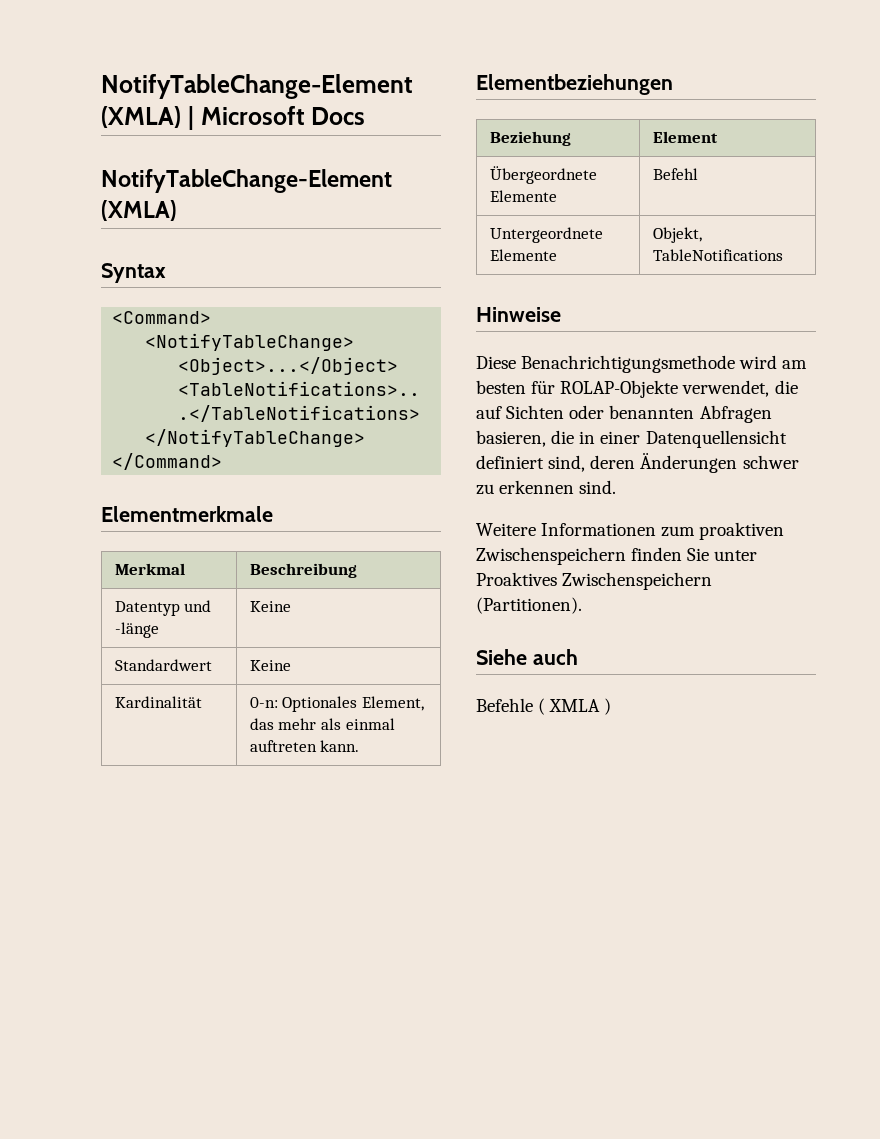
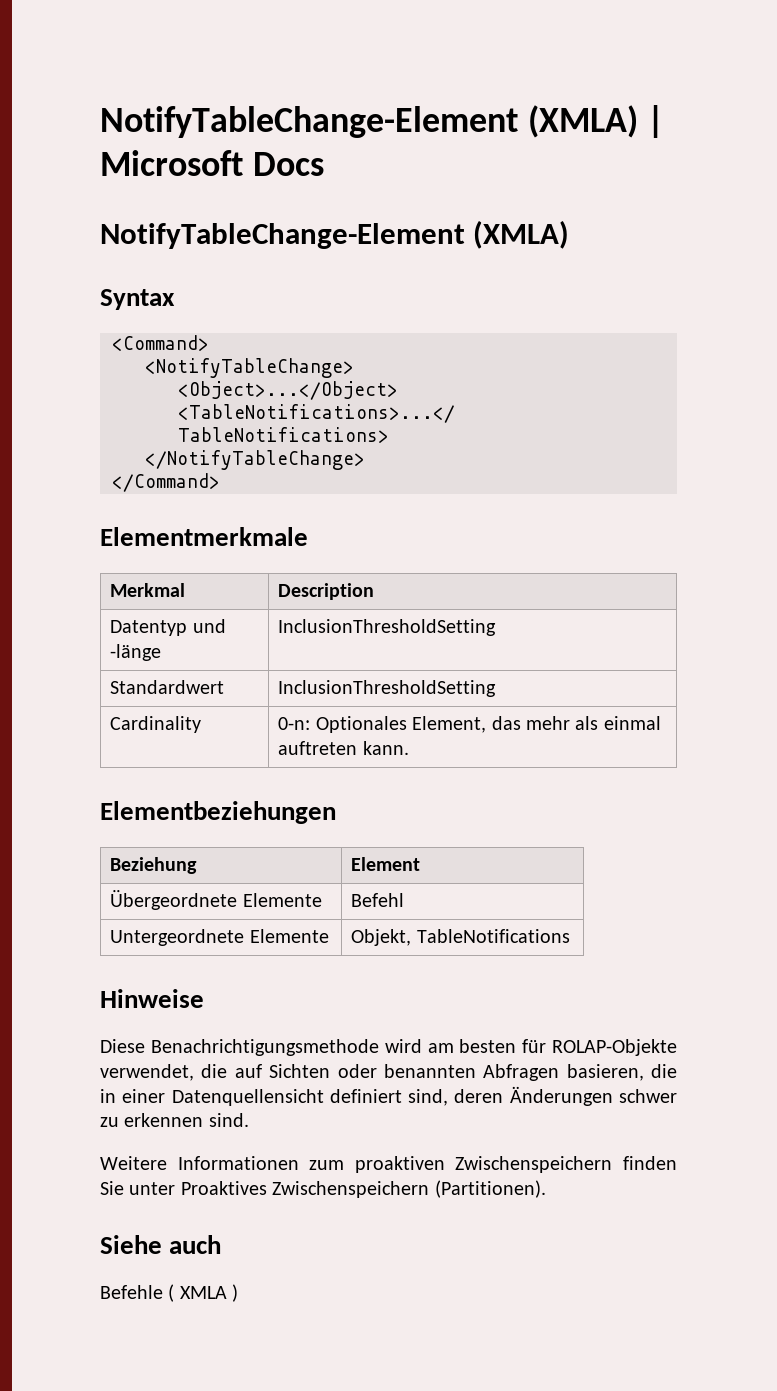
[249,563,357,578] Beschreibung -> [278,583,375,600] Description
[249,601,291,612] Keine -> [278,619,497,636] InclusionThresholdSetting
[249,660,291,671] [114,696,202,708] Keine // Kardinalität -> [278,680,497,697] [110,716,202,733] InclusionThresholdSetting // Cardinality

